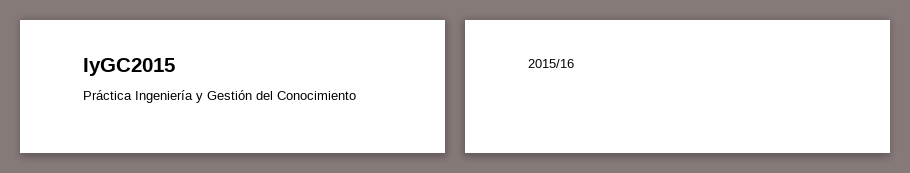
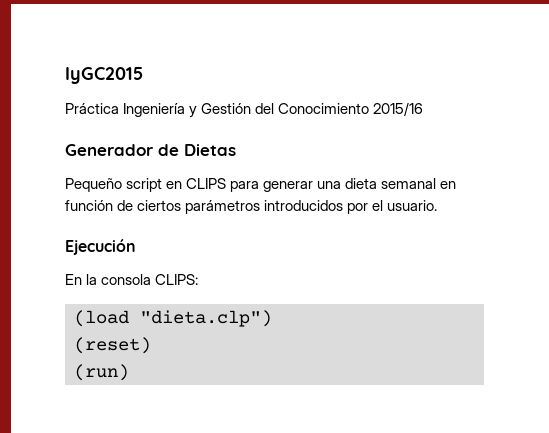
(574, 63) none -> [65,144,236,156] [65,178,457,192] [65,200,438,214] [65,239,136,255] [65,274,199,285] [74,310,272,327] [74,337,151,354] [74,364,129,381] // Generador de Dietas // Pequeño script en CLIPS para generar una dieta semanal en función de ciertos parámetros introducidos por el usuario. // Ejecución // En la consola CLIPS: // (load "dieta.clp") // (reset) // (run)

